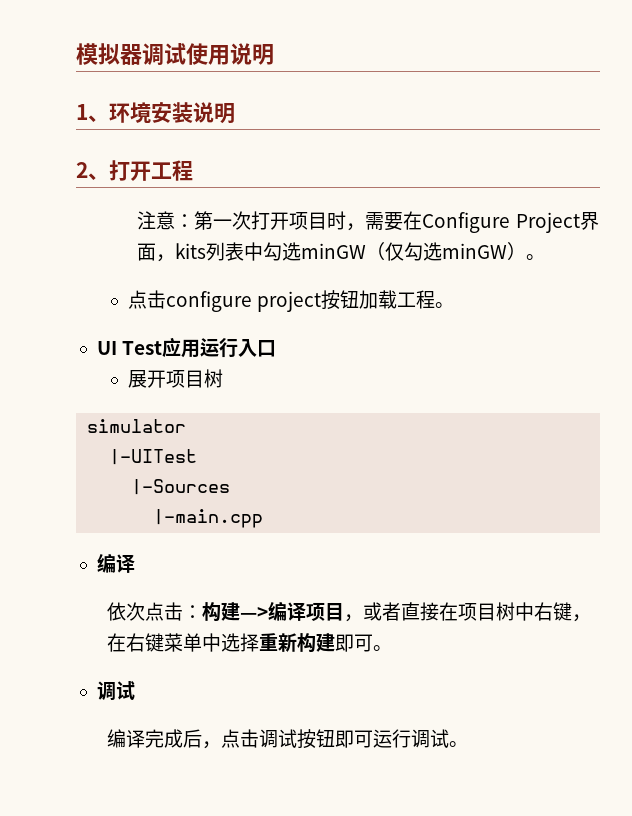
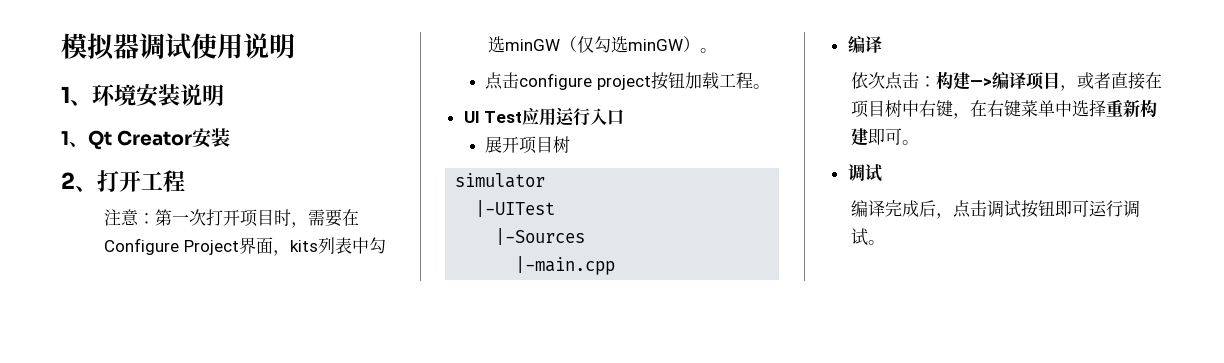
(235, 113) none -> [61,128,231,150] // 1、Qt Creator安装

